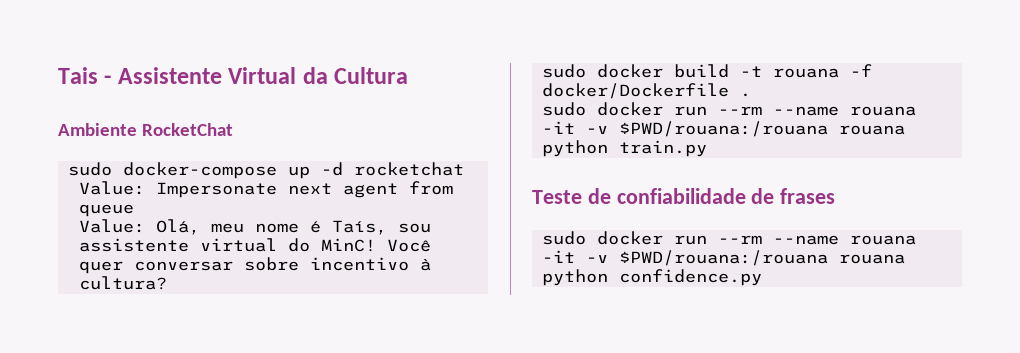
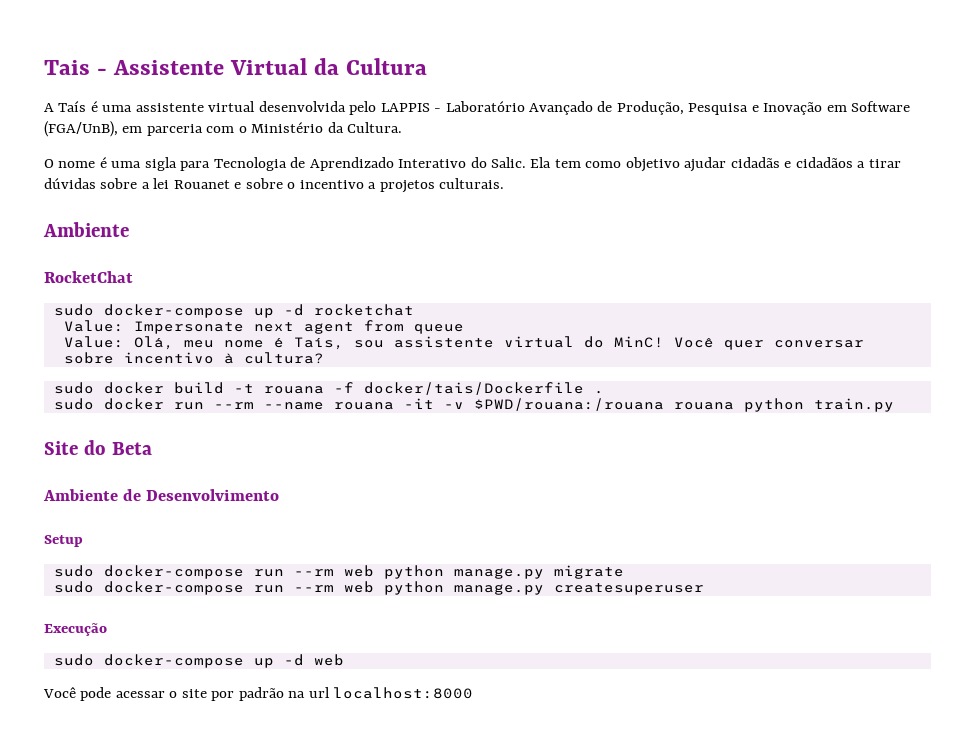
[58,123,137,136] // Ambiente -> [44,101,911,115] [44,121,403,137] [44,157,901,172] [44,178,505,193] [43,222,129,237] // A Taís é uma assistente virtual desenvolvida pelo LAPPIS - Laboratório Avançado de Produção, Pesquisa e Inovação em Software (FGA/UnB), em parceria com o Ministério da Cultura. // O nome é uma sigla para Tecnologia de Aprendizado Interativo do Salic. Ela tem como objetivo ajudar cidadãs e cidadãos a tirar dúvidas sobre a lei Rouanet e sobre o incentivo a projetos culturais. // Ambiente //
[542,83,730,99] docker/Dockerfile -> [363,382,584,395] docker/tais/Dockerfile
[532,188,836,204] [542,231,917,245] [542,250,906,266] [542,269,763,286] Teste de confiabilidade de frases // sudo docker run --rm --name rouana -it -v $PWD/rouana:/rouana rouana python confidence.py -> [44,440,152,455] [43,489,280,501] [44,535,83,547] [53,565,624,579] [53,581,704,595] [44,623,107,636] [53,654,344,668] [43,687,474,701] Site do Beta // Ambiente de Desenvolvimento // Setup // sudo docker-compose run --rm web python manage.py migrate // sudo docker-compose run --rm web python manage.py createsuperuser // Execução // sudo docker-compose up -d web // Você pode acessar o site por padrão na url localhost:8000

